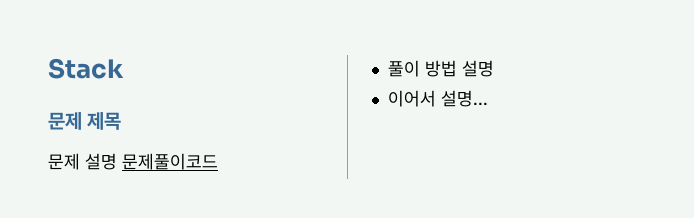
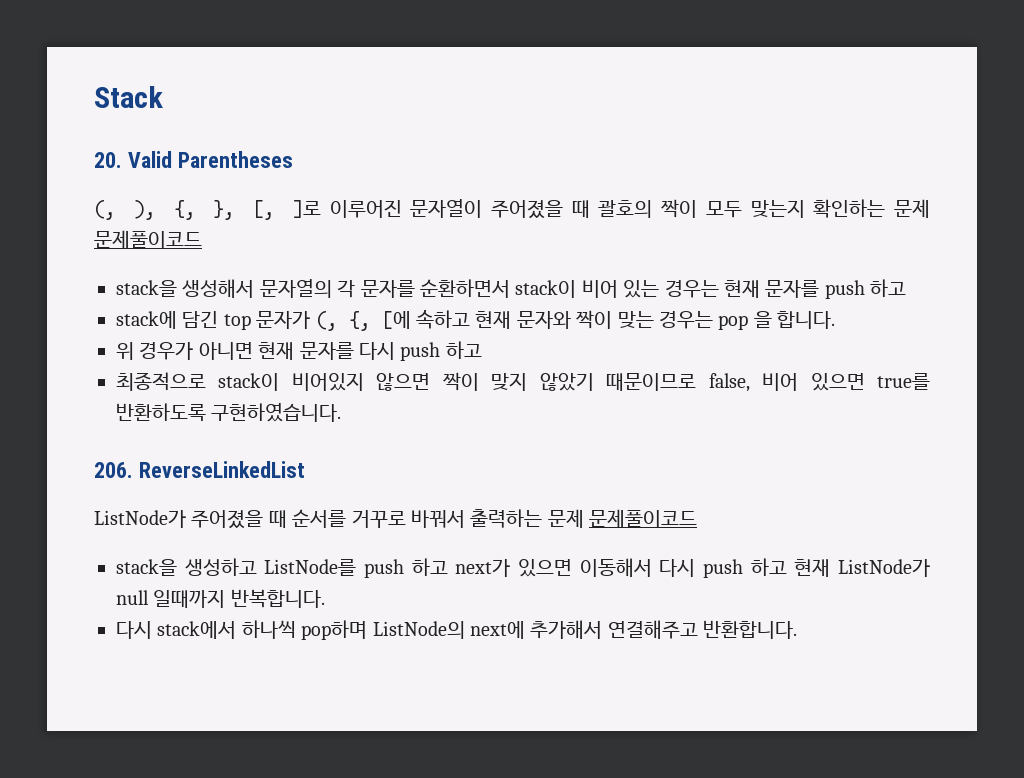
[48,112,122,130] [48,153,218,170] [387,60,494,77] [387,90,488,107] 문제 제목 // 문제 설명 문제풀이코드 // 풀이 방법 설명 // 이어서 설명... -> [94,151,293,168] [94,199,930,220] [94,230,202,249] [116,279,907,299] [116,309,836,331] [116,341,482,361] [116,372,931,392] [116,402,342,422] [94,461,305,478] [94,509,698,529] [116,558,930,578] [116,589,325,608] [116,620,798,640] 20. Valid Parentheses // (, ), {, }, [, ]로 이루어진 문자열이 주어졌을 때 괄호의 짝이 모두 맞는지 확인하는 문제 문제풀이코드 // stack을 생성해서 문자열의 각 문자를 순환하면서 stack이 비어 있는 경우는 현재 문자를 push 하고 // stack에 담긴 top 문자가 (, {, [에 속하고 현재 문자와 짝이 맞는 경우는 pop 을 합니다. // 위 경우가 아니면 현재 문자를 다시 push 하고 // 최종적으로 stack이 비어있지 않으면 짝이 맞지 않았기 때문이므로 false, 비어 있으면 true를 반환하도록 구현하였습니다. // 206. ReverseLinkedList // ListNode가 주어졌을 때 순서를 거꾸로 바꿔서 출력하는 문제 문제풀이코드 // stack을 생성하고 ListNode를 push 하고 next가 있으면 이동해서 다시 push 하고 현재 ListNode가 null 일때까지 반복합니다. // 다시 stack에서 하나씩 pop하며 ListNode의 next에 추가해서 연결해주고 반환합니다.

